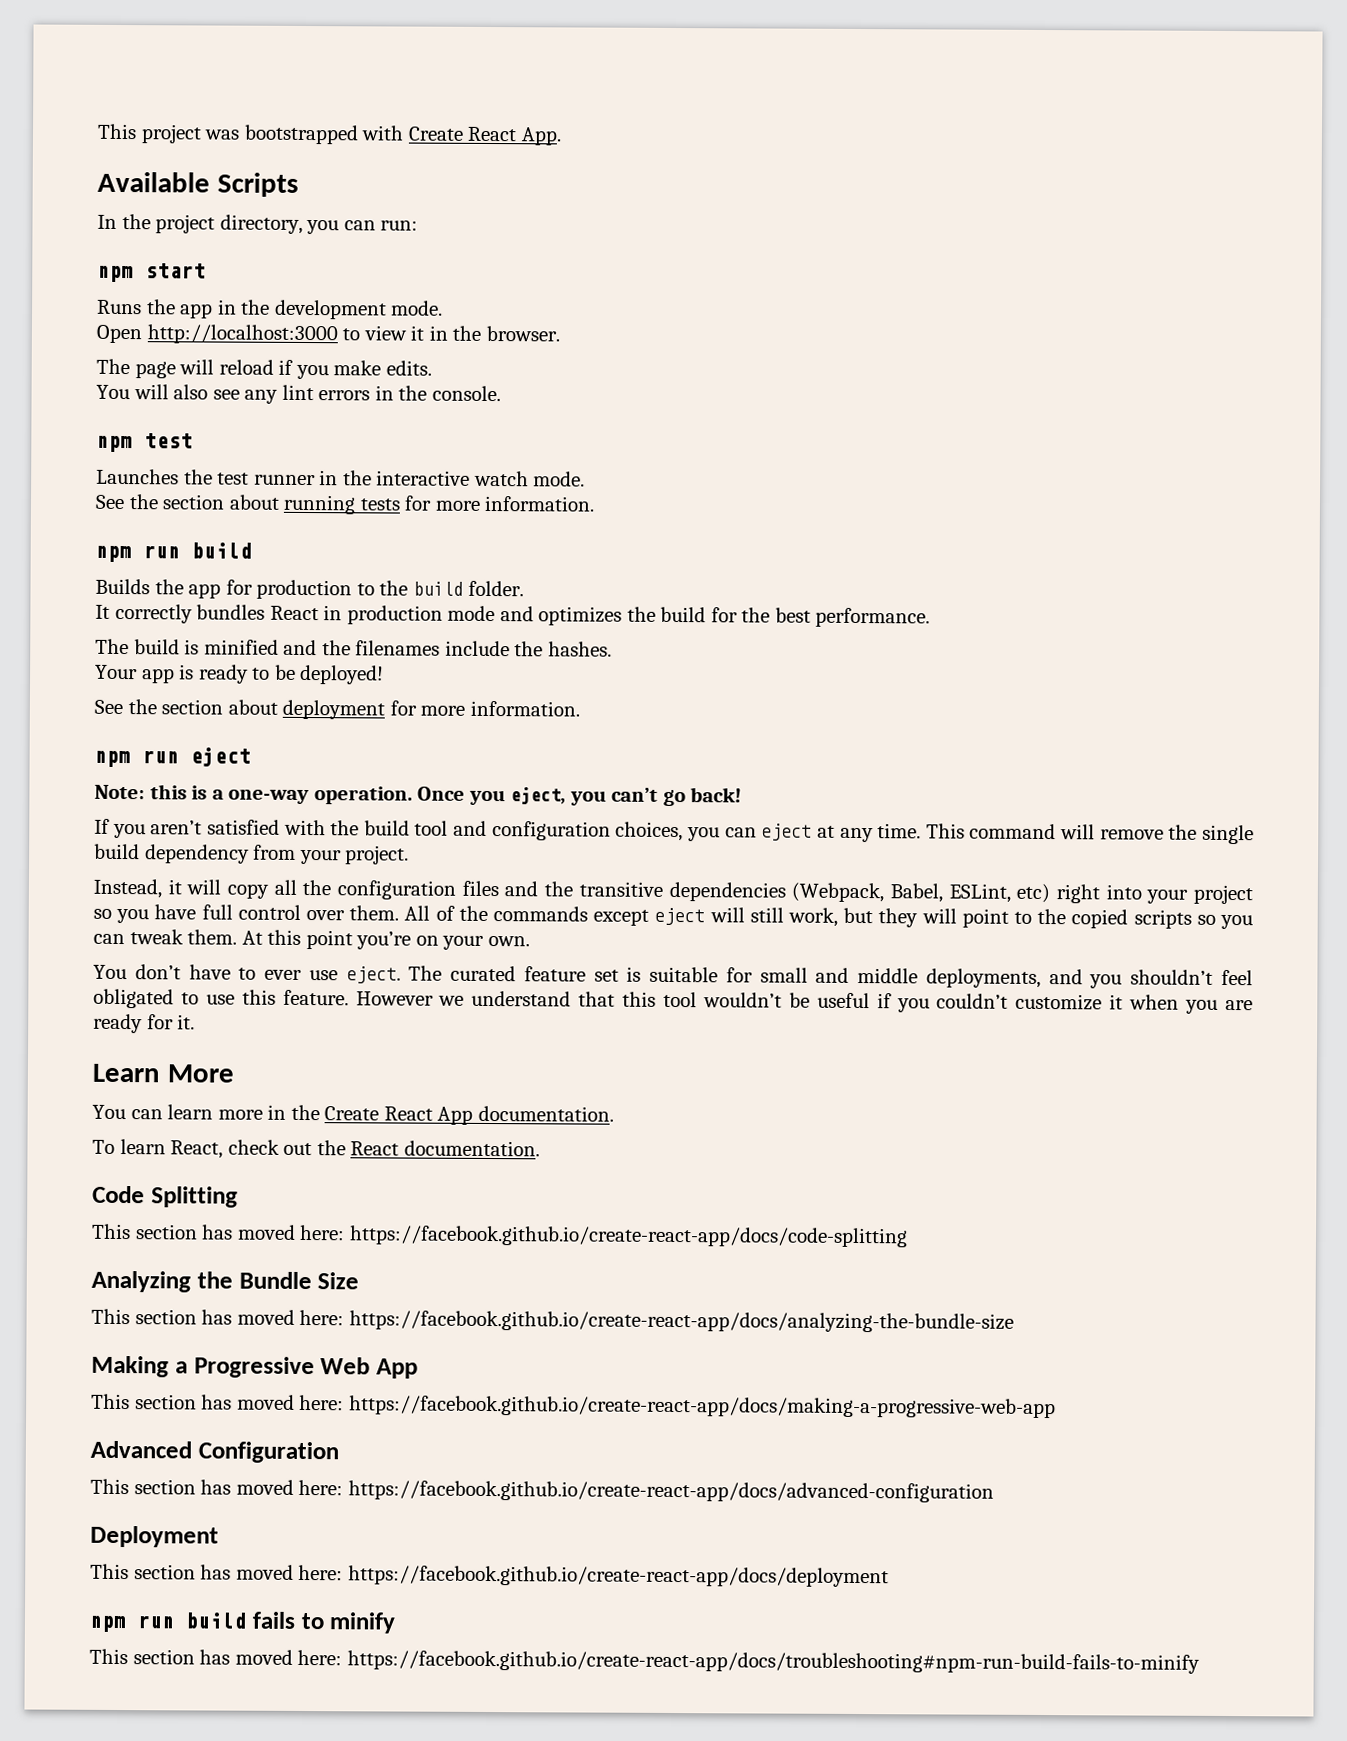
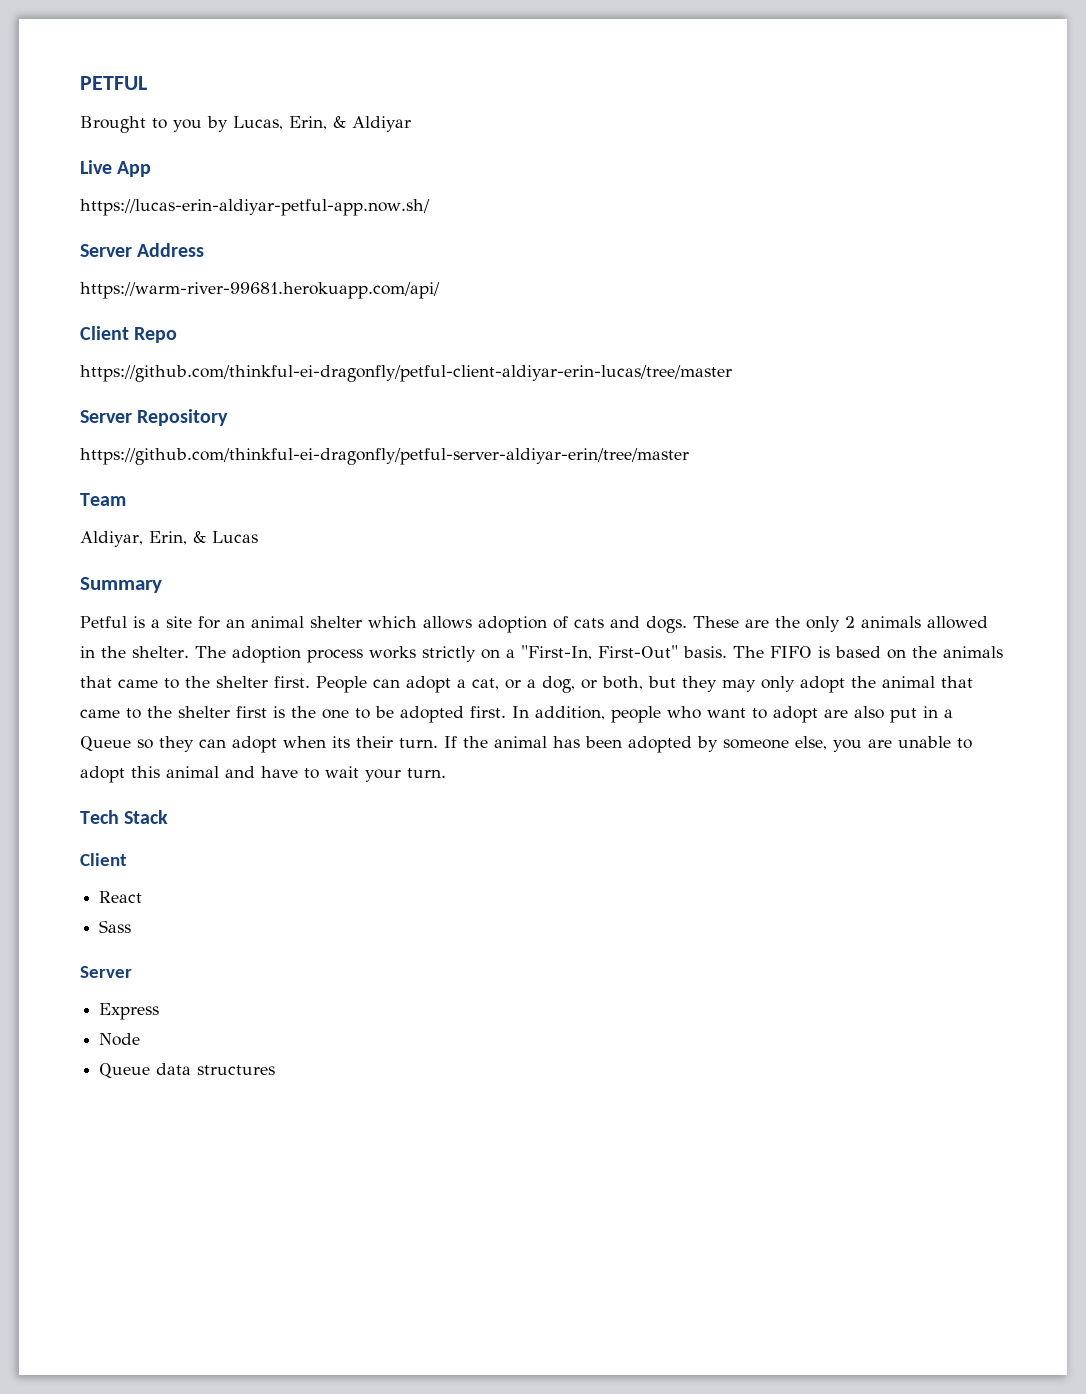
[97,123,562,146] [97,171,299,197] [97,214,419,235] [97,263,206,283] [97,299,444,320] [96,324,560,345] [96,358,432,380] [96,384,501,404] [96,433,193,453] [96,468,586,487] [95,494,596,515] [95,542,252,563] [95,578,525,600] [95,603,931,628] [95,638,612,657] [95,664,385,685] [94,699,580,720] [94,747,251,768] [94,784,743,807] [94,818,1254,845] [94,843,410,865] [93,878,1254,905] [93,904,1254,930] [93,929,530,950] [93,964,1254,989] [93,988,1254,1014] [93,1013,196,1034] [92,1063,234,1083] [92,1104,614,1125] [92,1139,540,1159] [92,1185,238,1208] [91,1223,908,1248] [91,1270,360,1293] [91,1308,1014,1333] [91,1355,418,1379] [91,1393,1056,1419] [90,1440,339,1464] [90,1478,994,1503] [90,1525,219,1548] [90,1563,889,1588] [89,1611,396,1634] [89,1648,1200,1674] This project was bootstrapped with Create React App. // Available Scripts // In the project directory, you can run: // npm start // Runs the app in the development mode. // Open http://localhost:3000 to view it in the browser. // The page will reload if you make edits. // You will also see any lint errors in the console. // npm test // Launches the test runner in the interactive watch mode. // See the section about running tests for more information. // npm run build // Builds the app for production to the build folder. // It correctly bundles React in production mode and optimizes the build for the best performance. // The build is minified and the filenames include the hashes. // Your app is ready to be deployed! // See the section about deployment for more information. // npm run eject // Note: this is a one-way operation. Once you eject, you can’t go back! // If you aren’t satisfied with the build tool and configuration choices, you can eject at any time. This command will remove the single build dependency from your project. // Instead, it will copy all the configuration files and the transitive dependencies (Webpack, Babel, ESLint, etc) right into your project so you have full control over them. All of the commands except eject will still work, but they will point to the copied scripts so you can tweak them. At this point you’re on your own. // You don’t have to ever use eject. The curated feature set is suitable for small and middle deployments, and you shouldn’t feel obligated to use this feature. However we understand that this tool wouldn’t be useful if you couldn’t customize it when you are ready for it. // Learn More // You can learn more in the Create React App documentation. // To learn React, check out the React documentation. // Code Splitting // This section has moved here: https://facebook.github.io/create-react-app/docs/code-splitting // Analyzing the Bundle Size // This section has moved here: https://facebook.github.io/create-react-app/docs/analyzing-the-bundle-size // Making a Progressive Web App // This section has moved here: https://facebook.github.io/create-react-app/docs/making-a-progressive-web-app // Advanced Configuration // This section has moved here: https://facebook.github.io/create-react-app/docs/advanced-configuration // Deployment // This section has moved here: https://facebook.github.io/create-react-app/docs/deployment // npm run build fails to minify // This section has moved here: https://facebook.github.io/create-react-app/docs/troubleshooting#npm-run-build-fails-to-minify -> [80,76,147,90] [80,116,411,133] [80,160,152,177] [80,199,430,216] [80,243,205,257] [80,282,440,299] [80,326,178,343] [80,365,732,382] [80,409,229,426] [80,448,689,465] [80,493,126,506] [80,531,258,547] [80,577,162,593] [80,616,988,633] [80,645,1003,663] [80,676,973,693] [80,706,953,723] [80,736,972,753] [80,766,446,783] [80,810,169,824] [80,853,127,866] [99,891,143,903] [99,920,132,933] [80,966,132,978] [99,1003,160,1020] [99,1033,141,1046] [99,1063,276,1078] PETFUL // Brought to you by Lucas, Erin, & Aldiyar // Live App // https://lucas-erin-aldiyar-petful-app.now.sh/ // Server Address // https://warm-river-99681.herokuapp.com/api/ // Client Repo // https://github.com/thinkful-ei-dragonfly/petful-client-aldiyar-erin-lucas/tree/master // Server Repository // https://github.com/thinkful-ei-dragonfly/petful-server-aldiyar-erin/tree/master // Team // Aldiyar, Erin, & Lucas // Summary // Petful is a site for an animal shelter which allows adoption of cats and dogs. These are the only 2 animals allowed in the shelter. The adoption process works strictly on a "First-In, First-Out" basis. The FIFO is based on the animals that came to the shelter first. People can adopt a cat, or a dog, or both, but they may only adopt the animal that came to the shelter first is the one to be adopted first. In addition, people who want to adopt are also put in a Queue so they can adopt when its their turn. If the animal has been adopted by someone else, you are unable to adopt this animal and have to wait your turn. // Tech Stack // Client // React // Sass // Server // Express // Node // Queue data structures

